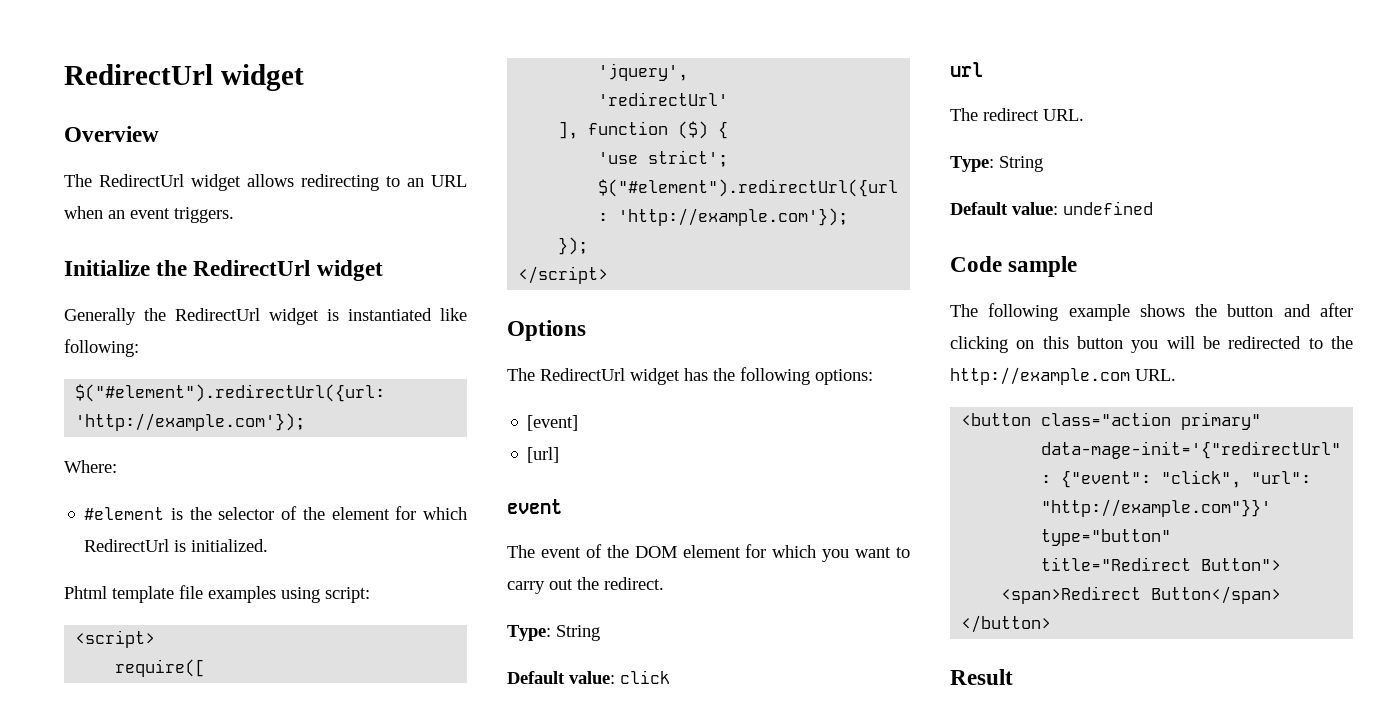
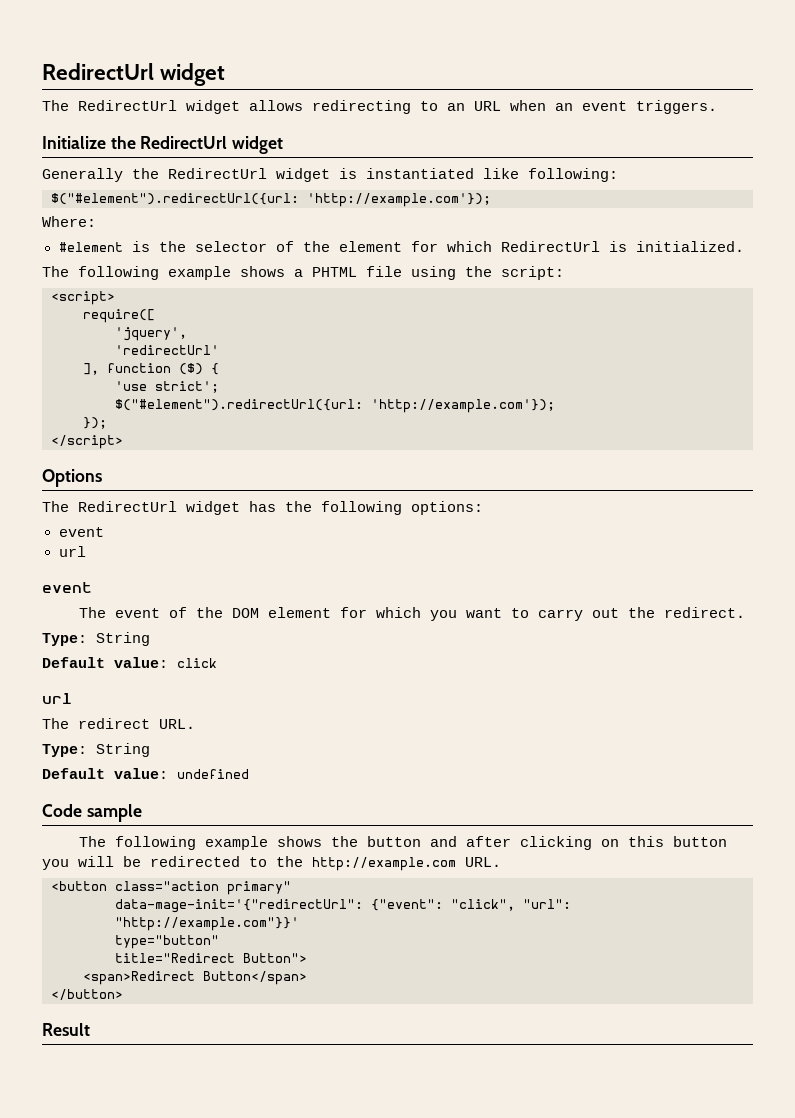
[64,64,304,91] [64,126,159,142] RedirectUrl widget // Overview -> [42,63,226,86] RedirectUrl widget
[64,585,320,603] Phtml template file examples using -> [42,266,492,280] The following example shows a PHTML file using the
[527,415,579,431] [527,447,560,463] [event] // [url] -> [58,527,104,537] [58,546,86,557] event // url

